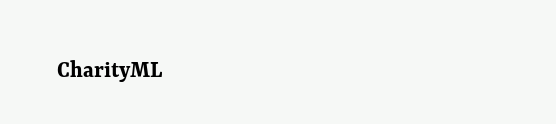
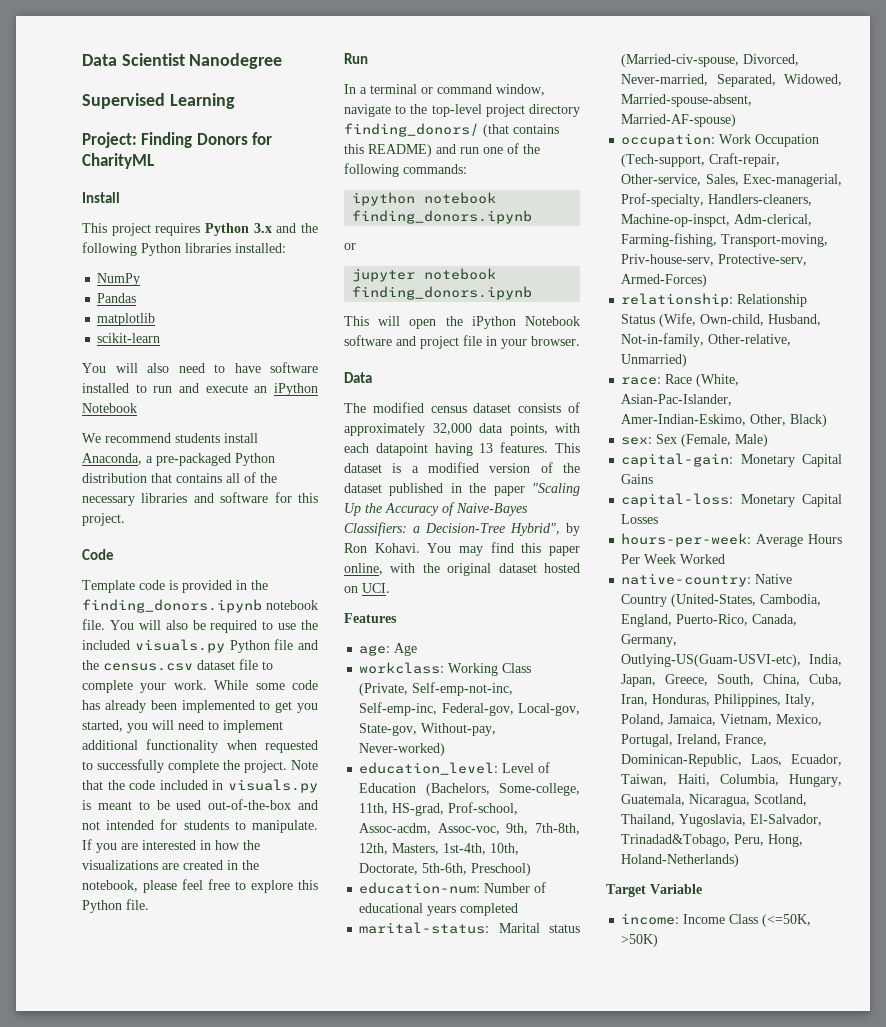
[57,60,162,82] CharityML -> [82,53,283,69] [82,93,235,109] [82,132,273,148] [82,153,154,169] [82,192,120,203] [82,223,318,236] [82,242,286,256] [97,273,141,286] [97,293,137,303] [97,313,156,326] [97,333,161,343] [82,362,318,373] [82,383,318,396] [82,403,137,413] [82,433,258,443] [82,453,275,466] [82,472,277,483] [82,492,318,506] [82,513,125,526] [82,549,114,560] [82,580,268,593] [82,599,318,613] [82,619,318,633] [82,639,318,653] [82,659,273,671] [82,680,318,693] [82,700,318,713] [82,720,283,733] [82,739,318,753] [82,759,318,773] [82,779,318,793] [82,799,318,810] [82,819,318,833] [82,839,260,853] [82,860,259,870] [82,879,318,893] [82,899,149,913] [344,53,368,64] [344,84,545,96] [344,104,580,117] [344,123,559,137] [344,143,540,157] [344,163,467,177] [352,192,497,206] [352,210,533,224] [344,243,356,250] [352,268,497,282] [352,286,533,300] [344,316,580,329] [344,335,580,349] [344,372,372,383] [344,402,580,413] [344,423,580,436] [344,442,580,456] [344,462,580,473] [344,483,580,496] [344,502,528,516] [344,522,580,536] [344,542,580,556] [344,563,580,576] [344,583,390,593] [344,613,397,623] [359,643,418,656] [359,662,532,676] [359,682,514,696] [359,702,580,716] [359,723,497,736] [359,743,446,756] [359,762,551,775] [359,783,580,796] [359,802,519,816] [359,823,580,835] [359,843,520,855] [359,863,532,876] [359,882,547,894] [359,903,519,916] [359,922,580,934] [621,54,800,67] [621,74,842,87] [621,94,753,107] [621,114,737,127] [621,133,820,147] [621,153,781,167] [621,174,842,187] [621,193,813,207] [621,214,813,227] [621,233,829,247] [621,254,808,266] [621,274,708,287] [621,293,808,307] [621,313,822,327] [621,333,792,347] [621,354,688,367] [621,374,740,387] [621,394,733,406] [621,414,828,427] [621,434,769,447] [621,453,842,467] [621,474,654,484] [621,493,842,507] [621,514,659,524] [621,533,842,547] [621,554,726,564] [621,573,793,587] [621,594,822,607] [621,614,798,627] [621,634,678,647] [621,654,842,667] [621,674,842,687] [621,694,816,707] [621,714,823,726] [621,734,768,747] [621,754,842,767] [621,774,842,787] [621,794,808,807] [621,814,823,827] [621,834,804,847] [621,854,740,867] [606,884,702,897] [621,913,812,927] [621,934,659,947] Data Scientist Nanodegree // Supervised Learning // Project: Finding Donors for CharityML // Install // This project requires Python 3.x and the following Python libraries installed: // NumPy // Pandas // matplotlib // scikit-learn // You will also need to have software installed to run and execute an iPython Notebook // We recommend students install Anaconda, a pre-packaged Python distribution that contains all of the necessary libraries and software for this project. // Code // Template code is provided in the finding_donors.ipynb notebook file. You will also be required to use the included visuals.py Python file and the census.csv dataset file to complete your work. While some code has already been implemented to get you started, you will need to implement additional functionality when requested to successfully complete the project. Note that the code included in visuals.py is meant to be used out-of-the-box and not intended for students to manipulate. If you are interested in how the visualizations are created in the notebook, please feel free to explore this Python file. // Run // In a terminal or command window, navigate to the top-level project directory finding_donors/ (that contains this README) and run one of the following commands: // ipython notebook finding_donors.ipynb // or // jupyter notebook finding_donors.ipynb // This will open the iPython Notebook software and project file in your browser. // Data // The modified census dataset consists of approximately 32,000 data points, with each datapoint having 13 features. This dataset is a modified version of the dataset published in the paper "Scaling Up the Accuracy of Naive-Bayes Classifiers: a Decision-Tree Hybrid", by Ron Kohavi. You may find this paper online, with the original dataset hosted on UCI. // Features // age: Age // workclass: Working Class (Private, Self-emp-not-inc, Self-emp-inc, Federal-gov, Local-gov, State-gov, Without-pay, Never-worked) // education_level: Level of Education (Bachelors, Some-college, 11th, HS-grad, Prof-school, Assoc-acdm, Assoc-voc, 9th, 7th-8th, 12th, Masters, 1st-4th, 10th, Doctorate, 5th-6th, Preschool) // education-num: Number of educational years completed // marital-status: Marital status (Married-civ-spouse, Divorced, Never-married, Separated, Widowed, Married-spouse-absent, Married-AF-spouse) // occupation: Work Occupation (Tech-support, Craft-repair, Other-service, Sales, Exec-managerial, Prof-specialty, Handlers-cleaners, Machine-op-inspct, Adm-clerical, Farming-fishing, Transport-moving, Priv-house-serv, Protective-serv, Armed-Forces) // relationship: Relationship Status (Wife, Own-child, Husband, Not-in-family, Other-relative, Unmarried) // race: Race (White, Asian-Pac-Islander, Amer-Indian-Eskimo, Other, Black) // sex: Sex (Female, Male) // capital-gain: Monetary Capital Gains // capital-loss: Monetary Capital Losses // hours-per-week: Average Hours Per Week Worked // native-country: Native Country (United-States, Cambodia, England, Puerto-Rico, Canada, Germany, Outlying-US(Guam-USVI-etc), India, Japan, Greece, South, China, Cuba, Iran, Honduras, Philippines, Italy, Poland, Jamaica, Vietnam, Mexico, Portugal, Ireland, France, Dominican-Republic, Laos, Ecuador, Taiwan, Haiti, Columbia, Hungary, Guatemala, Nicaragua, Scotland, Thailand, Yugoslavia, El-Salvador, Trinadad&Tobago, Peru, Hong, Holand-Netherlands) // Target Variable // income: Income Class (<=50K, >50K)

